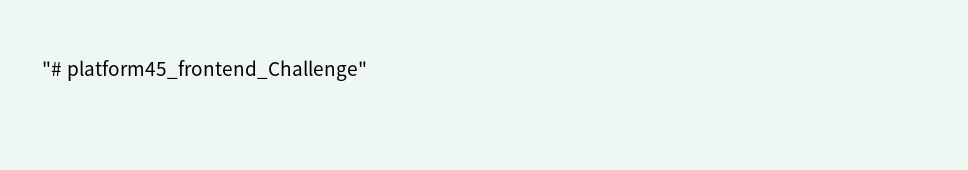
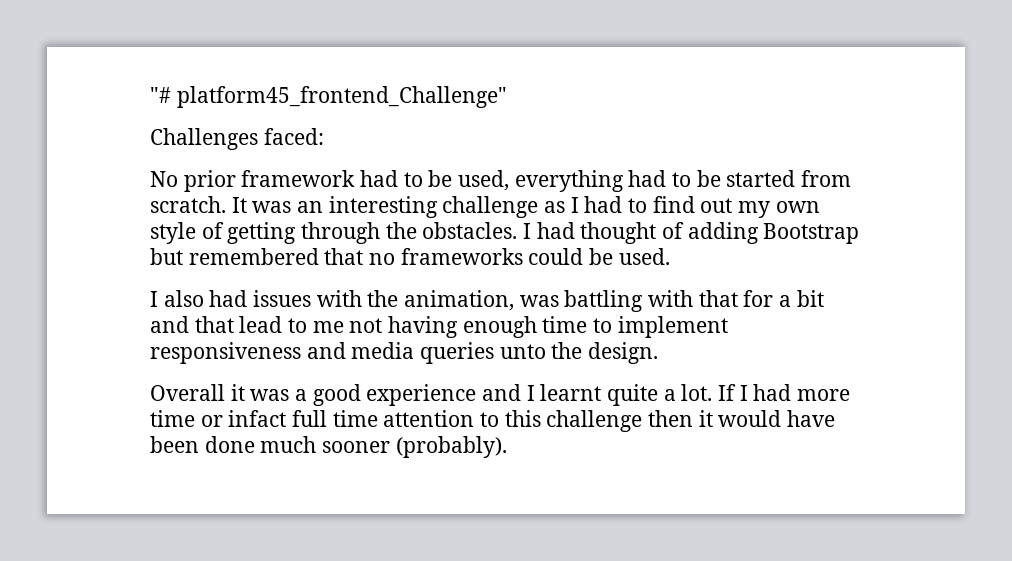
(368, 70) none -> [150,128,324,150] [150,170,852,192] [150,196,820,218] [150,222,860,244] [150,248,670,265] [150,290,824,312] [150,316,728,338] [150,342,659,364] [150,384,851,406] [150,410,836,432] [150,436,507,458] // Challenges faced: // No prior framework had to be used, everything had to be started from scratch. It was an interesting challenge as I had to find out my own style of getting through the obstacles. I had thought of adding Bootstrap but remembered that no frameworks could be used. // I also had issues with the animation, was battling with that for a bit and that lead to me not having enough time to implement responsiveness and media queries unto the design. // Overall it was a good experience and I learnt quite a lot. If I had more time or infact full time attention to this challenge then it would have been done much sooner (probably).

